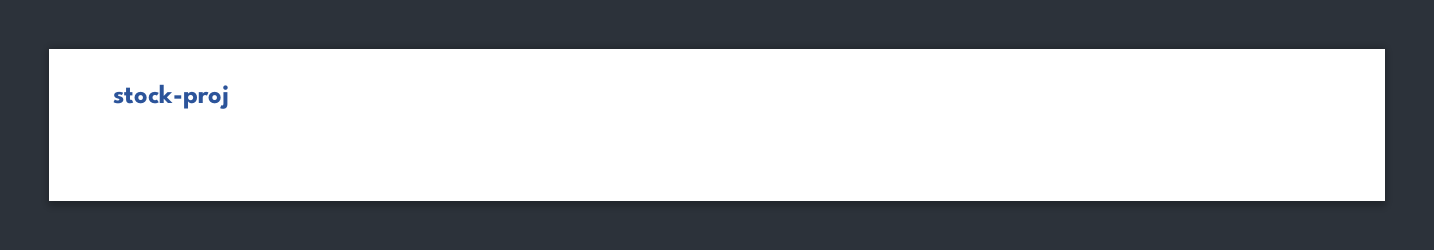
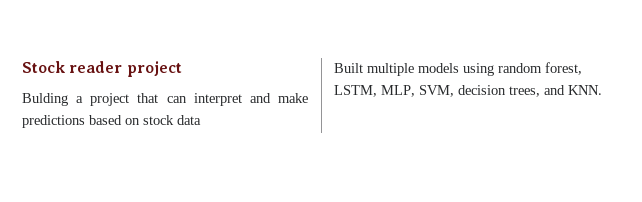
[113,84,229,109] stock-proj -> [22,61,182,77] [22,93,308,106] [22,115,201,128] [334,62,582,76] [334,85,602,97] Stock reader project // Bulding a project that can interpret and make predictions based on stock data // Built multiple models using random forest, LSTM, MLP, SVM, decision trees, and KNN.

